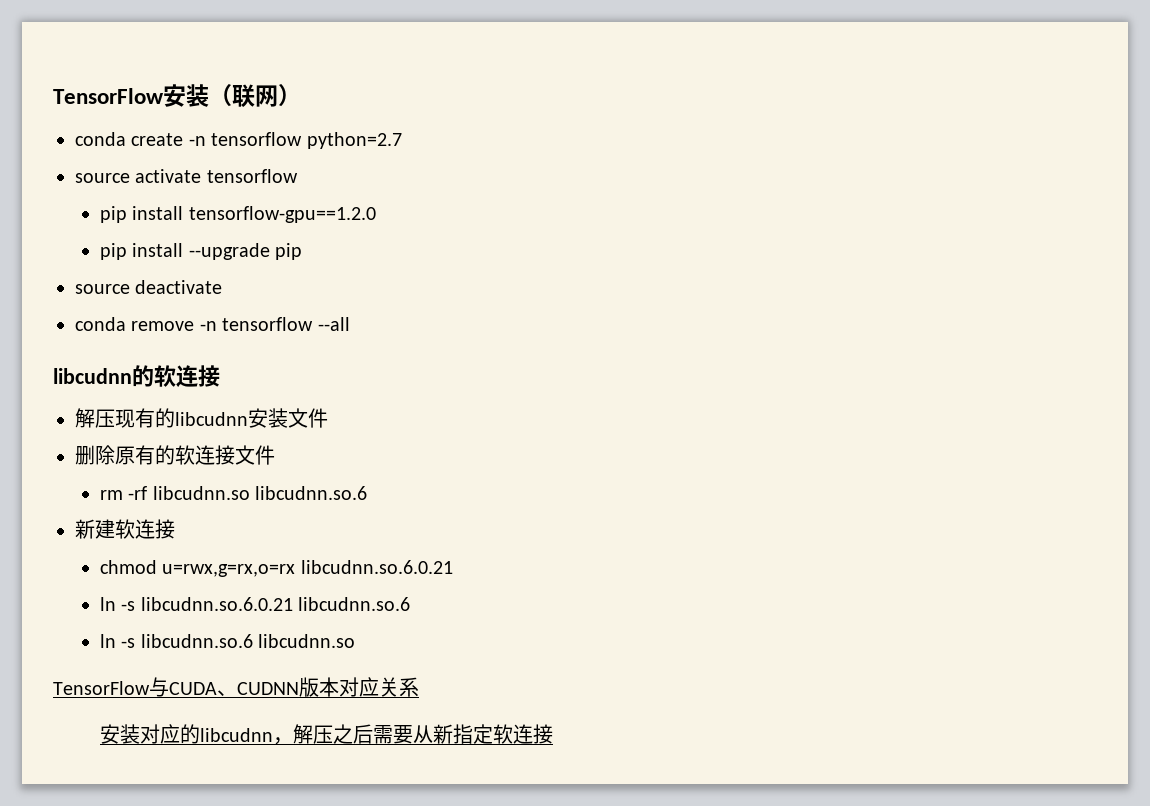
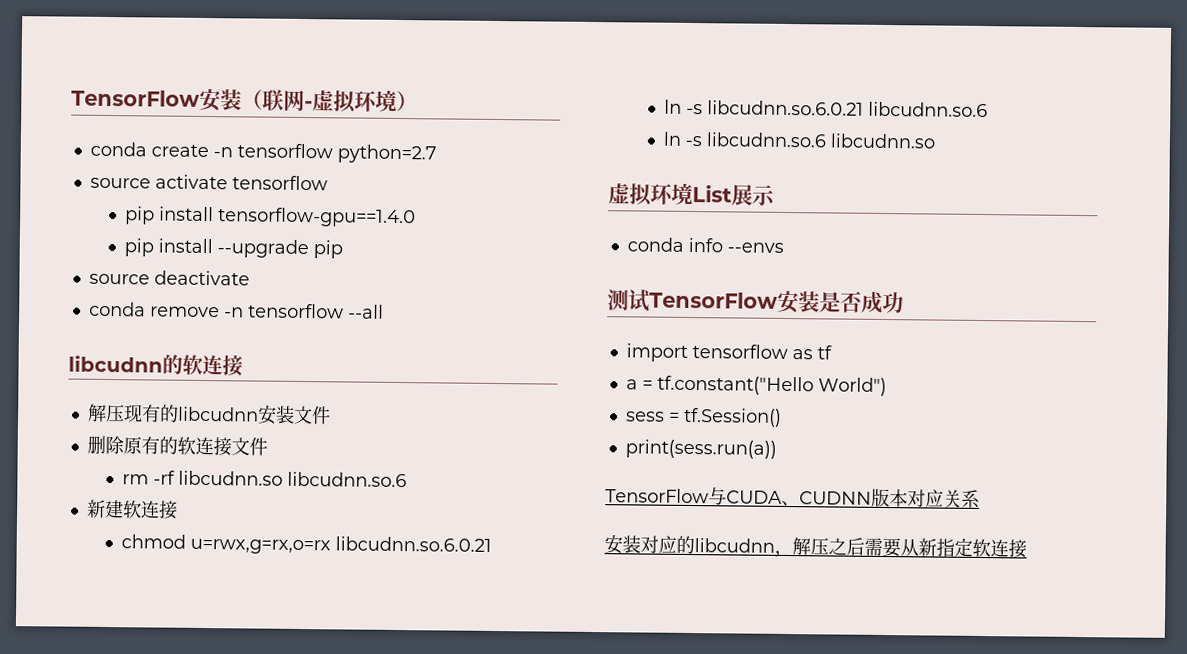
(278, 96) none -> [304,90,397,113] -虚拟环境
[188,206,376,223] tensorflow-gpu==1.2.0 -> [218,207,417,228] tensorflow-gpu==1.4.0
(356, 641) none -> [608,183,776,206] [626,237,784,253] [607,289,904,314] [625,343,832,362] [625,375,887,397] [625,407,782,427] [624,439,777,459] // 虚拟环境List展示 // conda info --envs // 测试TensorFlow安装是否成功 // import tensorflow as tf // a = tf.constant("Hello World") // sess = tf.Session() // print(sess.run(a))

